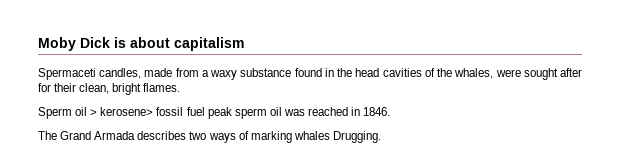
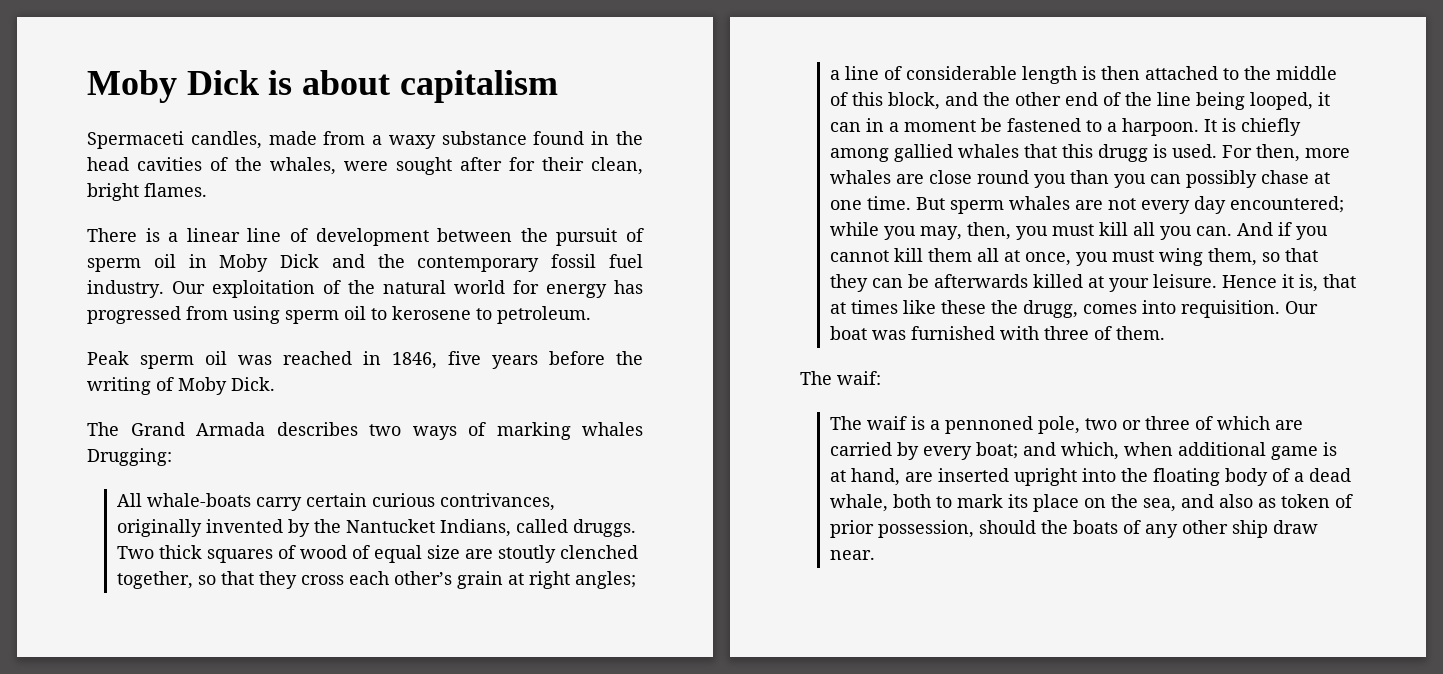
[38,107,232,119] Sperm oil > kerosene> fossil fuel peak -> [87,228,645,246] [87,254,643,272] [87,280,643,298] [87,306,591,324] [87,351,129,365] There is a linear line of development between the pursuit of sperm oil in Moby Dick and the contemporary fossil fuel industry. Our exploitation of the natural world for energy has progressed from using sperm oil to kerosene to petroleum. // Peak
[363,107,391,116] 1846. -> [392,351,643,369] [87,377,275,395] 1846, five years before the writing of Moby Dick.
[332,131,381,143] Drugging. -> [87,448,172,466] [116,493,555,511] [116,519,636,537] [116,545,638,563] [116,571,636,589] [829,66,1337,84] [829,92,1330,110] [829,118,1301,136] [829,144,1350,162] [829,170,1330,188] [829,196,1344,214] [829,222,1328,240] [829,248,1318,266] [829,274,1356,292] [829,300,1318,318] [829,326,1165,340] [800,371,881,385] [829,416,1303,434] [829,442,1337,460] [829,468,1351,486] [829,494,1353,512] [829,520,1318,538] [829,550,875,560] Drugging: // All whale-boats carry certain curious contrivances, originally invented by the Nantucket Indians, called druggs. Two thick squares of wood of equal size are stoutly clenched together, so that they cross each other’s grain at right angles; a line of considerable length is then attached to the middle of this block, and the other end of the line being looped, it can in a moment be fastened to a harpoon. It is chiefly among gallied whales that this drugg is used. For then, more whales are close round you than you can possibly chase at one time. But sperm whales are not every day encountered; while you may, then, you must kill all you can. And if you cannot kill them all at once, you must wing them, so that they can be afterwards killed at your leisure. Hence it is, that at times like these the drugg, comes into requisition. Our boat was furnished with three of them. // The waif: // The waif is a pennoned pole, two or three of which are carried by every boat; and which, when additional game is at hand, are inserted upright into the floating body of a dead whale, both to mark its place on the sea, and also as token of prior possession, should the boats of any other ship draw near.

